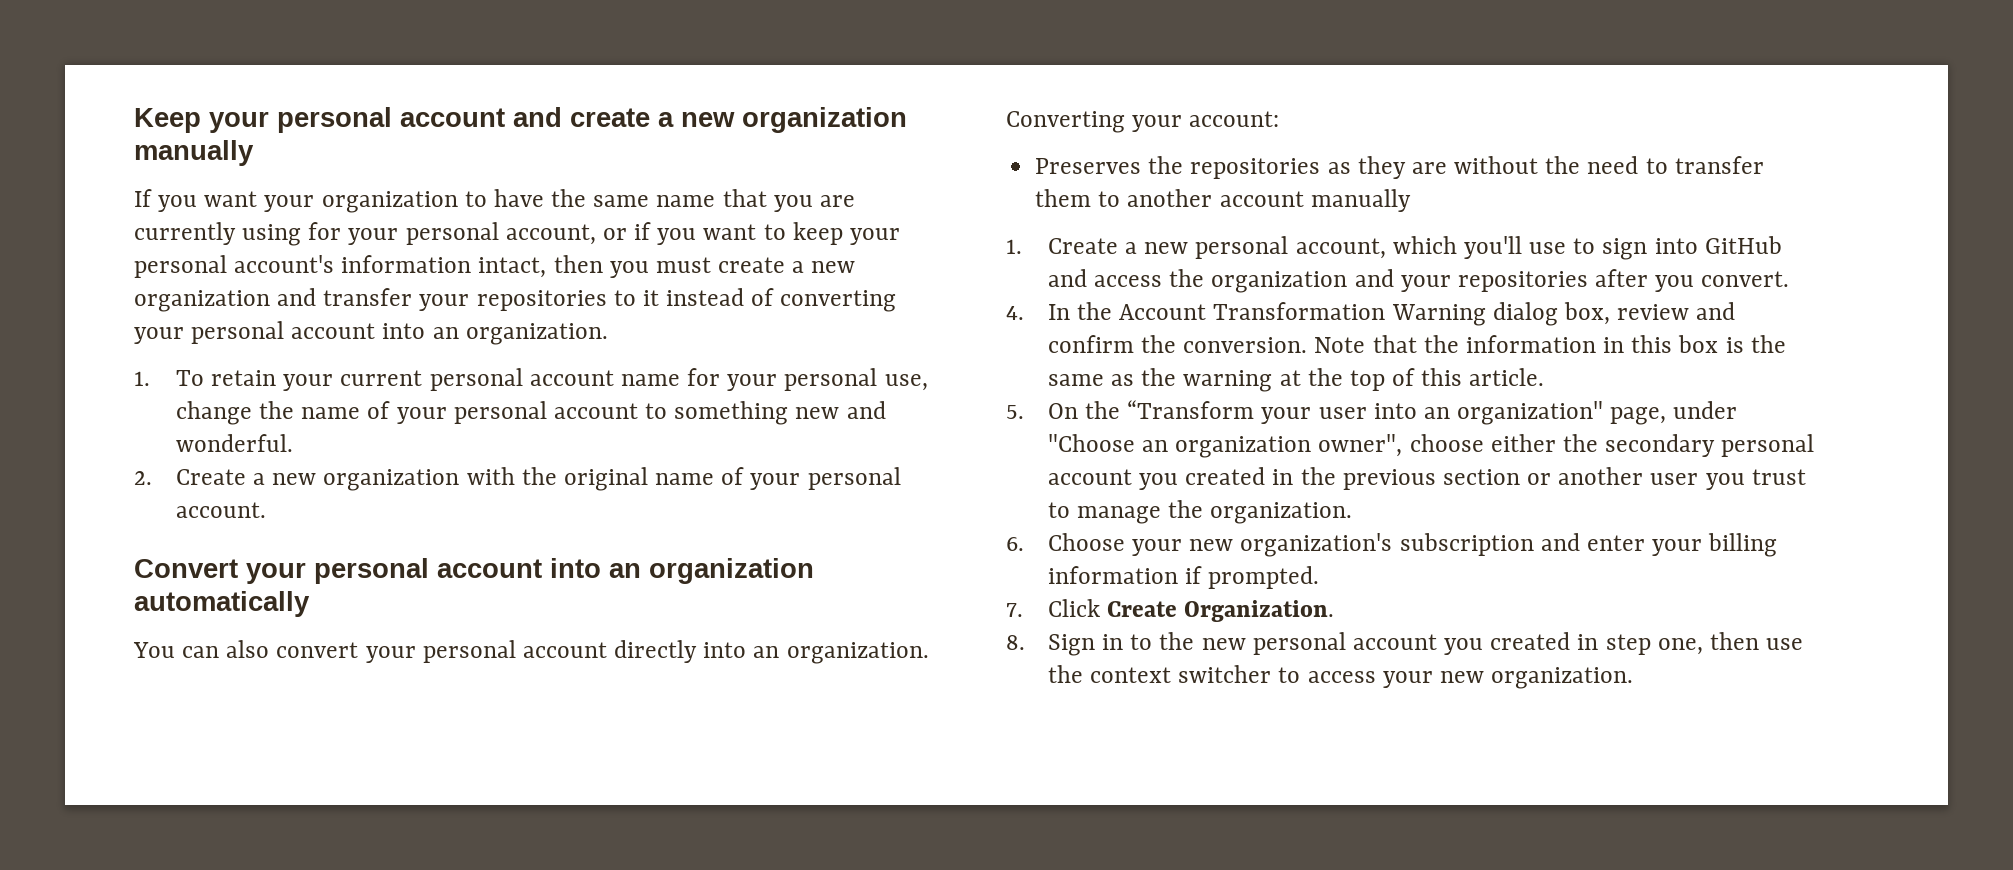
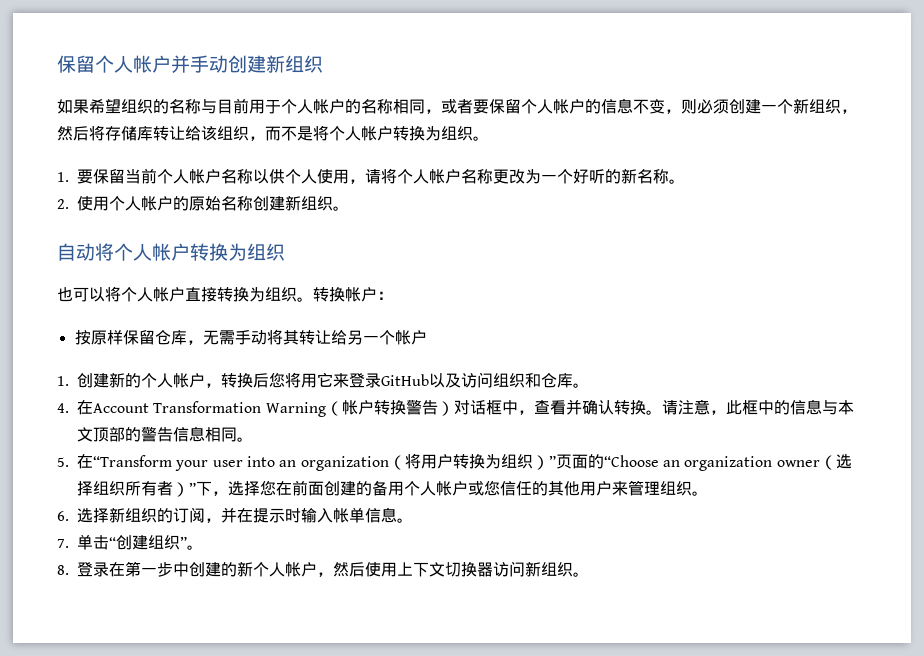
[134,107,907,133] [134,140,254,166] [134,189,855,213] [134,222,900,246] [134,255,856,278] [134,288,897,312] [134,321,608,345] [134,368,928,391] [175,401,886,425] [175,434,293,452] [134,467,901,491] [175,502,266,518] [134,558,814,584] [134,591,310,617] [133,640,929,664] [1006,111,1280,133] [1035,156,1764,179] [1035,189,1411,212] [1006,236,1782,260] [1047,269,1790,293] Keep your personal account and create a new organization manually // If you want your organization to have the same name that you are currently using for your personal account, or if you want to keep your personal account's information intact, then you must create a new organization and transfer your repositories to it instead of converting your personal account into an organization. // 1. To retain your current personal account name for your personal use, change the name of your personal account to something new and wonderful. // 2. Create a new organization with the original name of your personal account. // Convert your personal account into an organization automatically // You can also convert your personal account directly into an organization. Converting your account: // Preserves the repositories as they are without the need to transfer them to another account manually // 1. Create a new personal account, which you'll use to sign into GitHub and access the organization and your repositories after you convert. -> [57,55,323,73] [57,98,857,114] [57,125,489,141] [57,168,685,184] [57,195,349,211] [57,243,285,261] [57,286,393,302] [74,329,427,345] [57,372,589,388] 保留个人帐户并手动创建新组织 // 如果希望组织的名称与目前用于个人帐户的名称相同，或者要保留个人帐户的信息不变，则必须创建一个新组织，然后将存储库转让给该组织，而不是将个人帐户转换为组织。 // 1.要保留当前个人帐户名称以供个人使用，请将个人帐户名称更改为一个好听的新名称。 // 2.使用个人帐户的原始名称创建新组织。 // 自动将个人帐户转换为组织 // 也可以将个人帐户直接转换为组织。转换帐户： // 按原样保留仓库，无需手动将其转让给另一个帐户 // 1.创建新的个人帐户，转换后您将用它来登录GitHub以及访问组织和仓库。
[1047,302,1113,320] In the -> [77,400,93,415] 在
[1492,302,1736,326] [1047,335,1786,353] [1047,368,1545,392] dialog box, review and confirm the conversion. Note that the information in this box is the same as the warning at the top of this article. -> [325,399,854,416] [77,426,253,442] （帐户转换警告）对话框中，查看并确认转换。请注意，此框中的信息与本文顶部的警告信息相同。
[1047,401,1121,419] On the -> [77,454,93,469] 在
[1457,401,1738,425] [1047,434,1815,458] [1047,467,1806,490] [1047,500,1353,524] [1006,533,1778,557] [1047,566,1320,589] [1006,599,1335,622] [1006,632,1804,656] [1047,665,1634,689] organization" page, under "Choose an organization owner", choose either the secondary personal account you created in the previous section or another user you trust to manage the organization. // 6. Choose your new organization's subscription and enter your billing information if prompted. // 7. Click Create Organization. // 8. Sign in to the new personal account you created in step one, then use the context switcher to access your new organization. -> [300,453,852,471] [77,480,708,497] [57,507,413,523] [57,534,203,550] [57,561,589,577] organization（将用户转换为组织）”页面的“Choose an organization owner（选择组织所有者）”下，选择您在前面创建的备用个人帐户或您信任的其他用户来管理组织。 // 6.选择新组织的订阅，并在提示时输入帐单信息。 // 7.单击“创建组织”。 // 8.登录在第一步中创建的新个人帐户，然后使用上下文切换器访问新组织。

